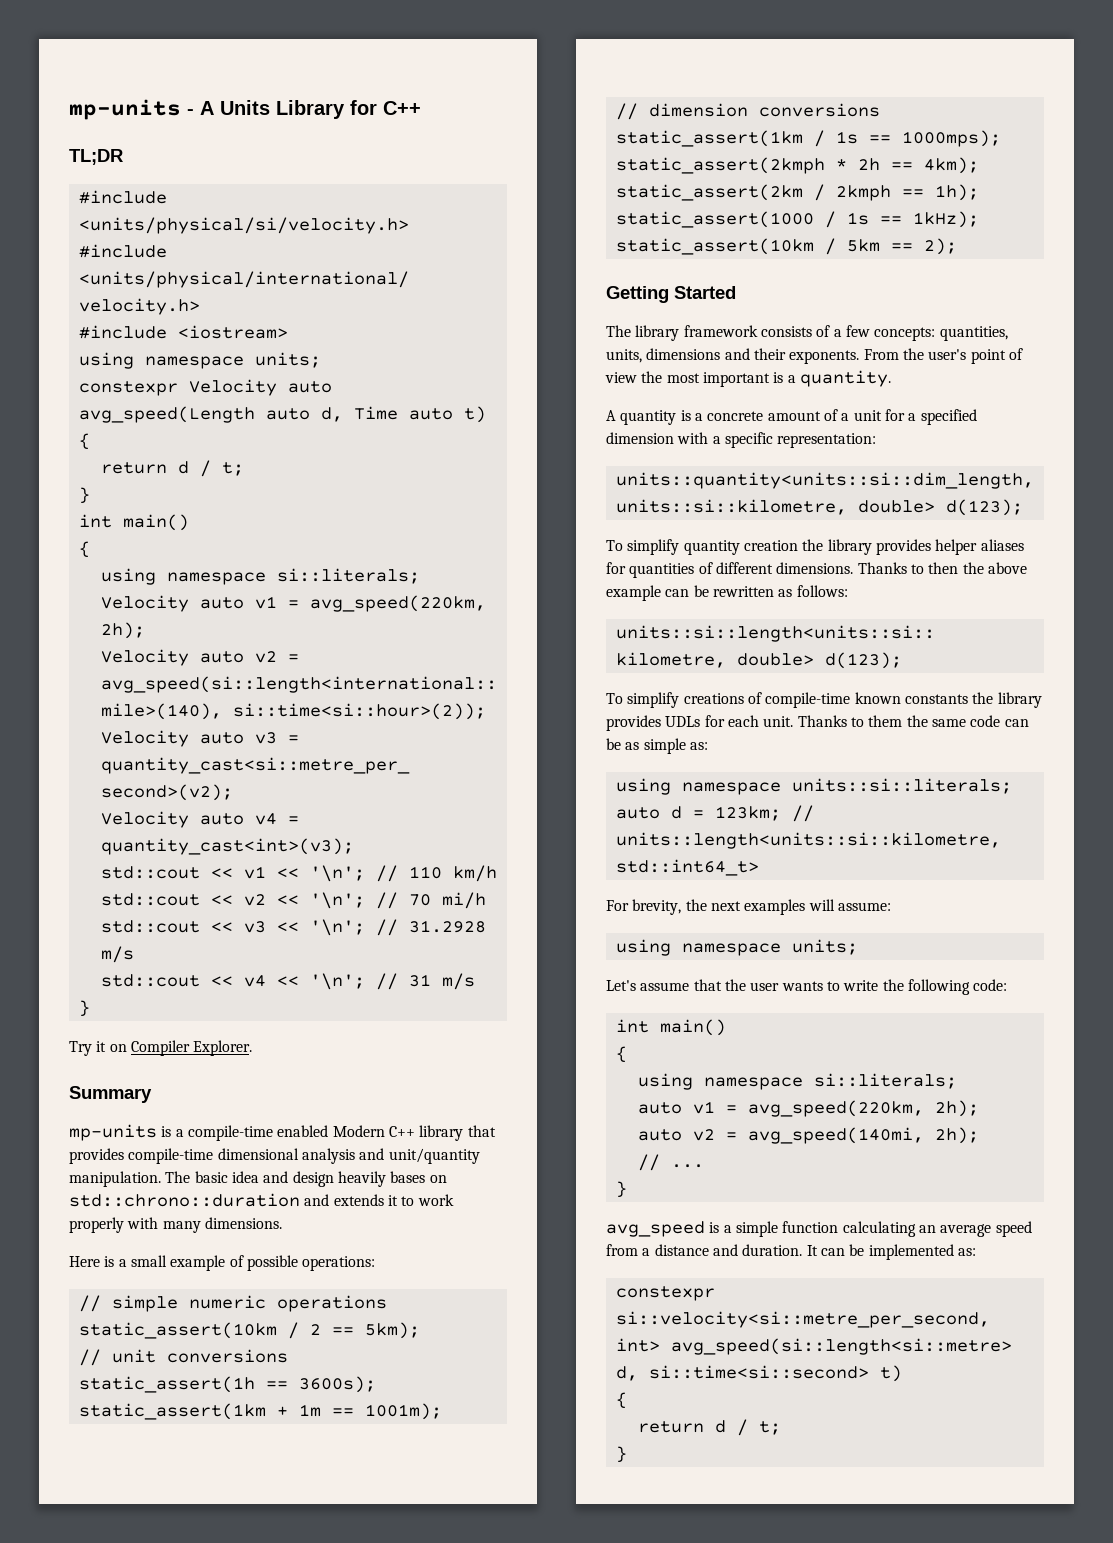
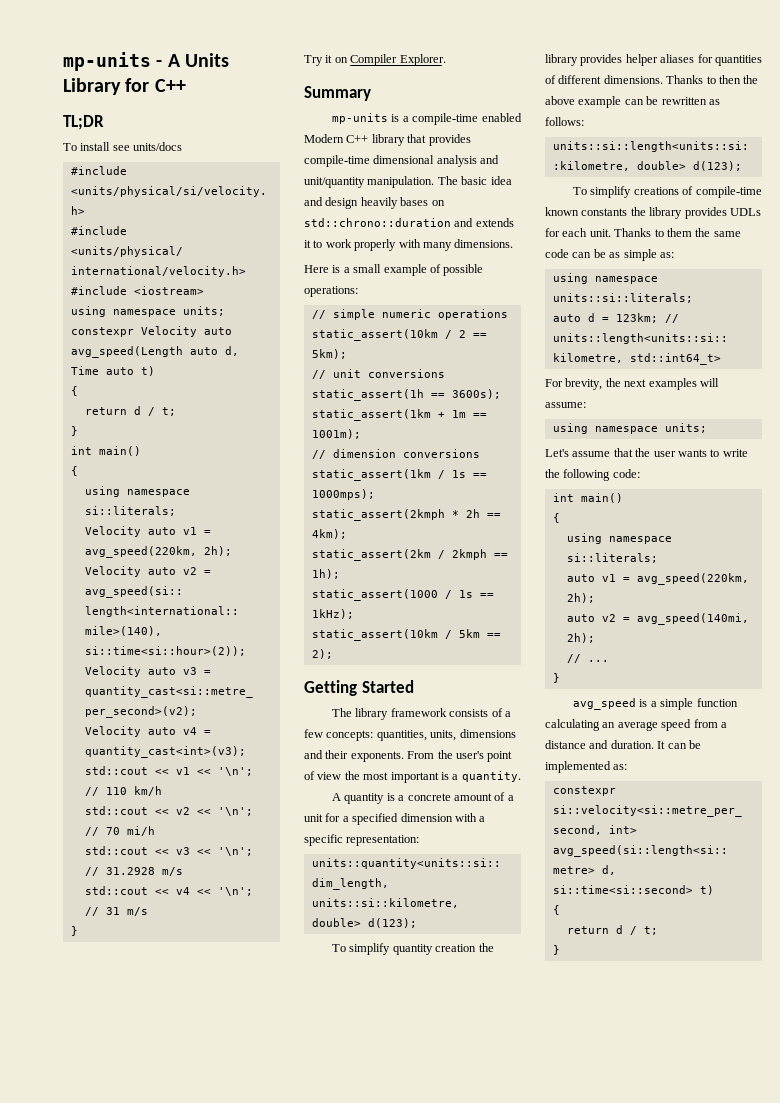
(123, 157) none -> [63,142,183,151] // To install see units/docs

